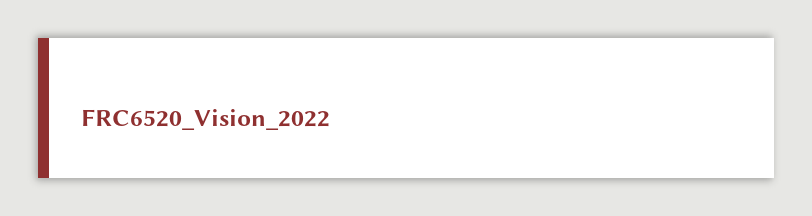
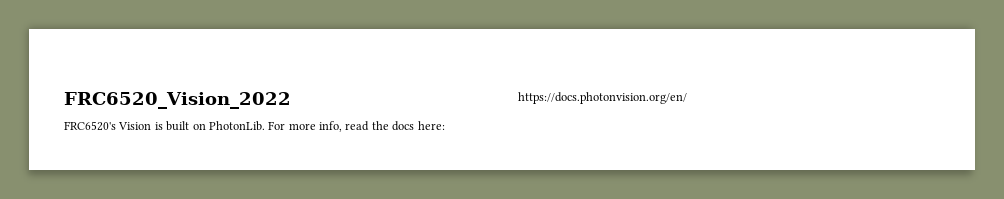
(330, 119) none -> [64,121,445,132] [518,92,687,104] // FRC6520's Vision is built on PhotonLib. For more info, read the docs here: https://docs.photonvision.org/en/

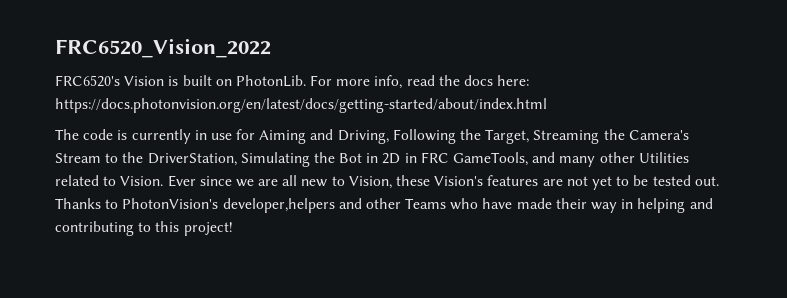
[518,92,687,104] https://docs.photonvision.org/en/ -> [55,98,547,113] [55,129,689,144] [55,152,689,167] [55,175,719,190] [55,198,713,213] [55,221,233,236] https://docs.photonvision.org/en/latest/docs/getting-started/about/index.html // The code is currently in use for Aiming and Driving, Following the Target, Streaming the Camera's Stream to the DriverStation, Simulating the Bot in 2D in FRC GameTools, and many other Utilities related to Vision. Ever since we are all new to Vision, these Vision's features are not yet to be tested out. Thanks to PhotonVision's developer,helpers and other Teams who have made their way in helping and contributing to this project!

